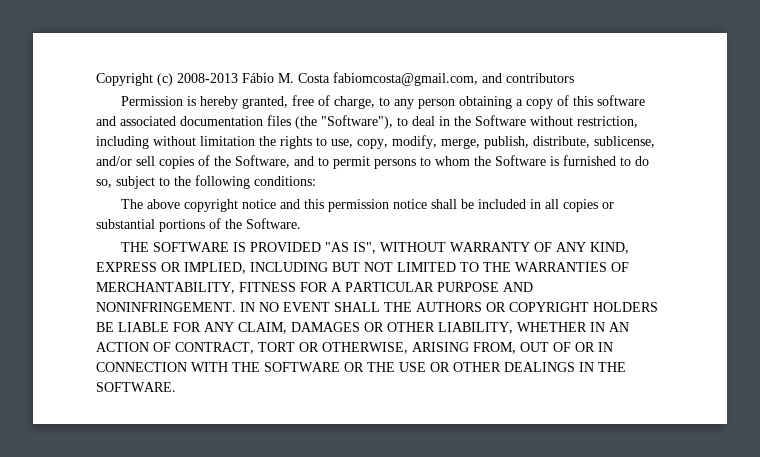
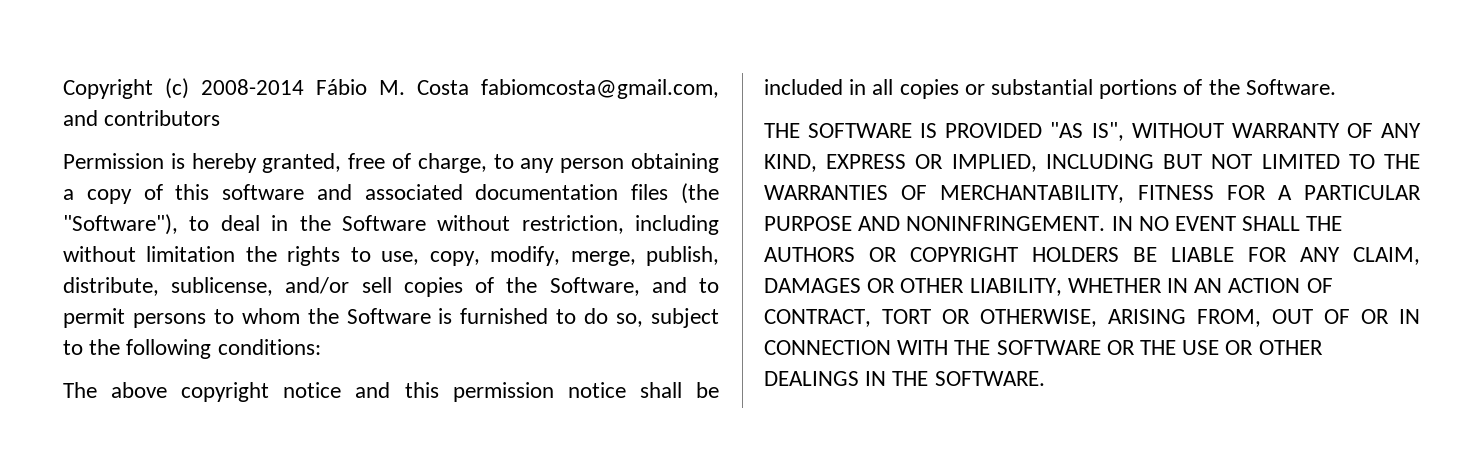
[177,73,238,83] 2008-2013 -> [201,79,304,95] 2008-2014

